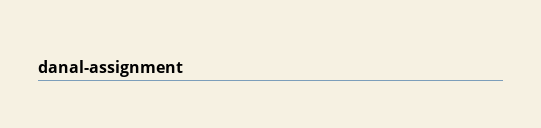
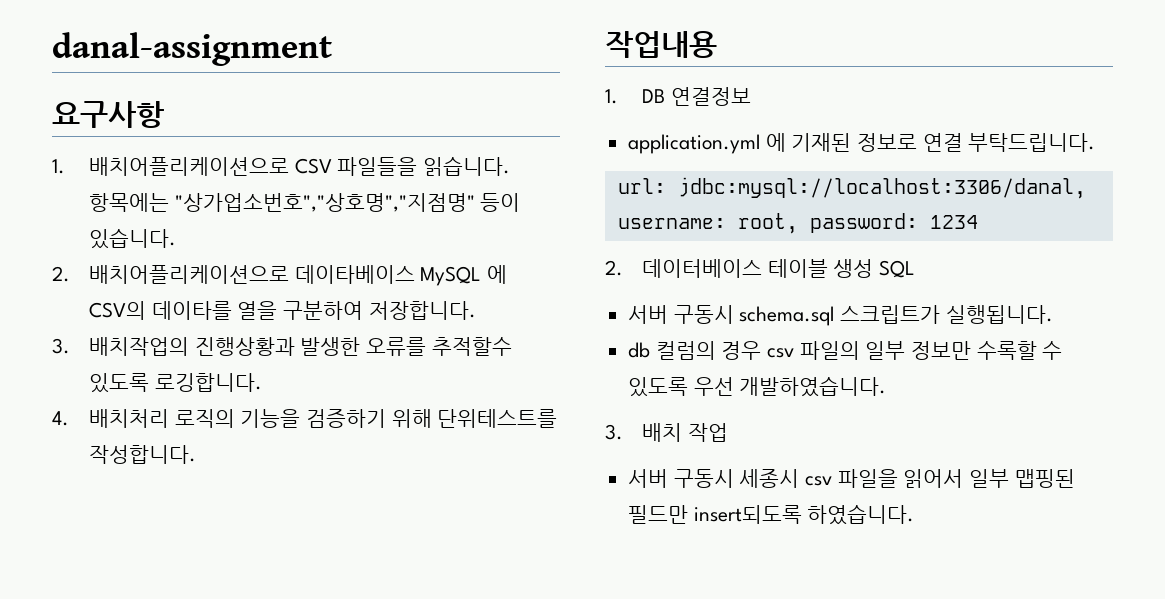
(183, 68) none -> [52,101,164,128] [52,156,510,176] [88,193,521,212] [88,228,176,249] [52,265,507,286] [88,301,476,320] [52,337,512,356] [88,373,262,393] [52,409,558,428] [88,445,196,464] [605,31,717,58] [605,87,751,106] [628,133,1096,154] [617,177,1086,199] [617,213,978,234] [605,259,915,278] [628,305,1053,326] [628,341,1063,360] [628,376,887,397] [605,423,728,442] [628,469,1075,488] [628,504,915,525] // 요구사항 // 1. 배치어플리케이션으로 CSV 파일들을 읽습니다. 항목에는 "상가업소번호","상호명","지점명" 등이 있습니다. // 2. 배치어플리케이션으로 데이타베이스 MySQL 에 CSV의 데이타를 열을 구분하여 저장합니다. // 3. 배치작업의 진행상황과 발생한 오류를 추적할수 있도록 로깅합니다. // 4. 배치처리 로직의 기능을 검증하기 위해 단위테스트를 작성합니다. // 작업내용 // 1. DB 연결정보 // application.yml 에 기재된 정보로 연결 부탁드립니다. // url: jdbc:mysql://localhost:3306/danal, username: root, password: 1234 // 2. 데이터베이스 테이블 생성 SQL // 서버 구동시 schema.sql 스크립트가 실행됩니다. // db 컬럼의 경우 csv 파일의 일부 정보만 수록할 수 있도록 우선 개발하였습니다. // 3. 배치 작업 // 서버 구동시 세종시 csv 파일을 읽어서 일부 맵핑된 필드만 insert되도록 하였습니다.

